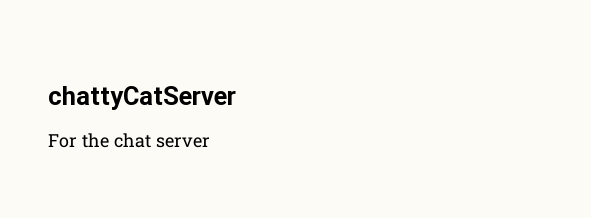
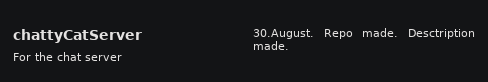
(210, 142) none -> [253,28,475,39] [253,41,289,50] // 30.August. Repo made. Desctription made.

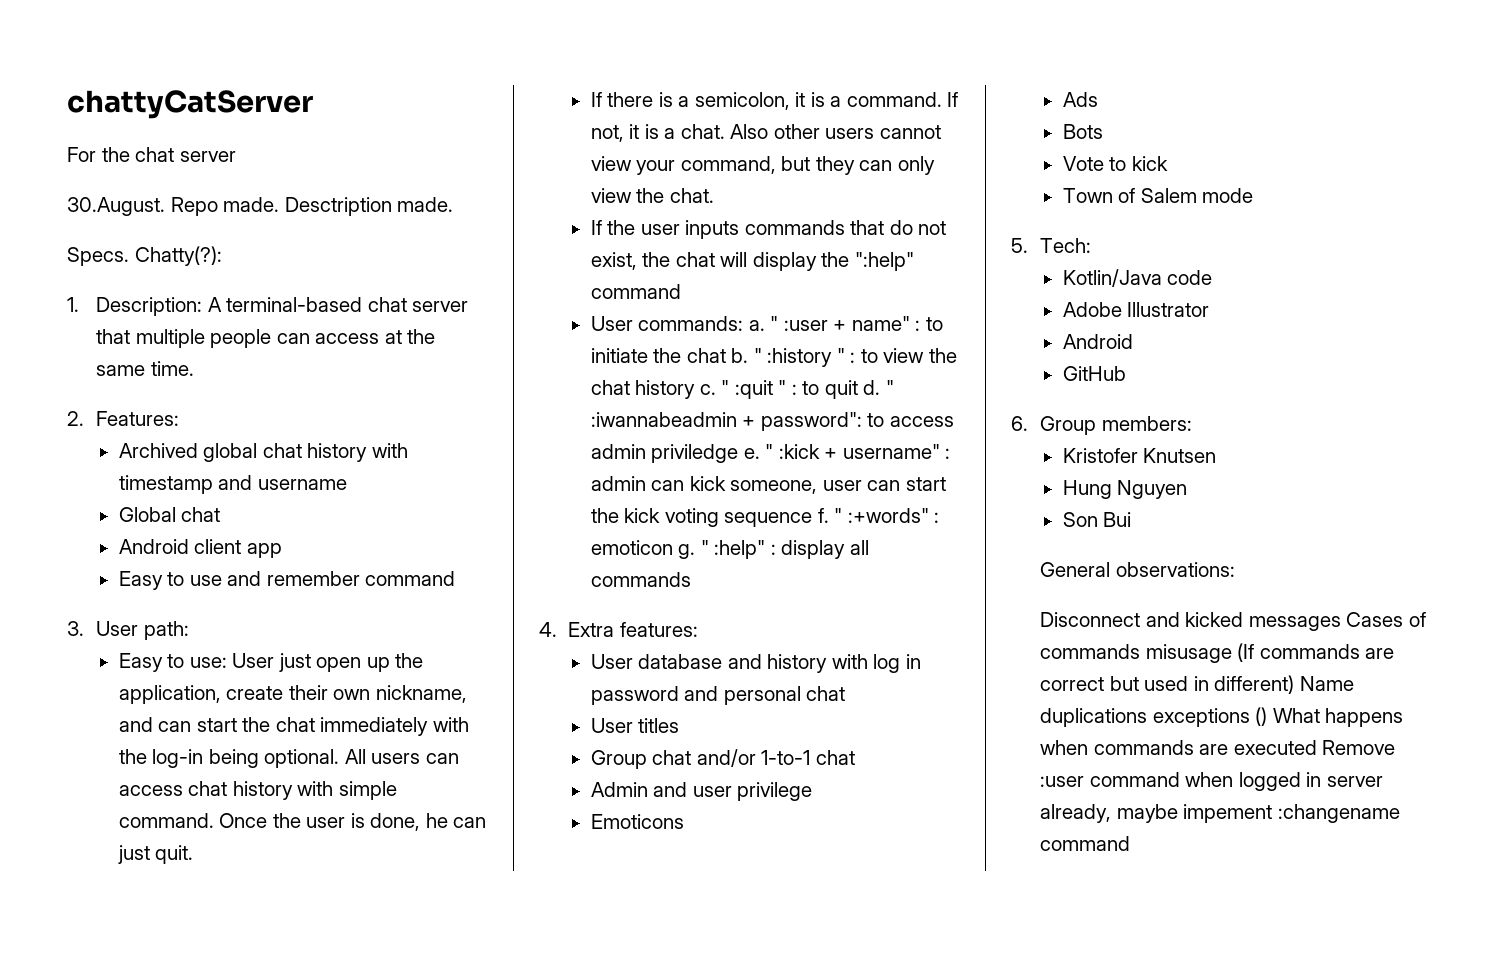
(289, 45) none -> [67,246,222,266] [67,297,469,316] [95,329,436,348] [95,361,194,376] [67,411,179,426] [118,443,408,462] [118,475,347,494] [118,507,221,522] [118,539,282,558] [118,571,456,590] [67,621,189,640] [118,653,424,672] [118,685,467,704] [118,717,469,736] [118,749,459,768] [118,781,397,800] [118,813,487,831] [117,845,194,864] [590,92,959,110] [590,124,941,142] [590,156,935,175] [590,188,714,203] [590,220,947,239] [590,252,914,271] [590,284,681,299] [590,316,943,331] [590,348,957,367] [590,380,894,399] [590,412,954,431] [590,444,951,463] [590,476,946,494] [590,508,940,527] [590,540,869,559] [590,572,691,587] [539,622,698,637] [590,654,921,673] [590,686,846,705] [590,718,680,733] [590,749,855,769] [590,782,813,801] [590,814,684,829] [1062,92,1098,107] [1062,124,1103,139] [1062,156,1168,171] [1062,188,1254,203] [1011,238,1091,253] [1062,269,1213,287] [1062,302,1210,317] [1062,334,1133,349] [1062,366,1126,381] [1011,416,1192,435] [1062,448,1217,463] [1062,480,1188,499] [1062,512,1132,527] [1039,562,1235,577] [1039,612,1426,631] [1039,643,1395,663] [1039,675,1354,694] [1039,707,1404,727] [1039,740,1396,755] [1039,772,1383,791] [1039,804,1400,823] [1039,836,1130,851] // Specs. Chatty(?): // 1. Description: A terminal-based chat server that multiple people can access at the same time. // 2. Features: // Archived global chat history with timestamp and username // Global chat // Android client app // Easy to use and remember command // 3. User path: // Easy to use: User just open up the application, create their own nickname, and can start the chat immediately with the log-in being optional. All users can access chat history with simple command. Once the user is done, he can just quit. // If there is a semicolon, it is a command. If not, it is a chat. Also other users cannot view your command, but they can only view the chat. // If the user inputs commands that do not exist, the chat will display the ":help" command // User commands: a. " :user + name" : to initiate the chat b. " :history " : to view the chat history c. " :quit " : to quit d. " :iwannabeadmin + password": to access admin priviledge e. " :kick + username" : admin can kick someone, user can start the kick voting sequence f. " :+words" : emoticon g. " :help" : display all commands // 4. Extra features: // User database and history with log in password and personal chat // User titles // Group chat and/or 1-to-1 chat // Admin and user privilege // Emoticons // Ads // Bots // Vote to kick // Town of Salem mode // 5. Tech: // Kotlin/Java code // Adobe Illustrator // Android // GitHub // 6. Group members: // Kristofer Knutsen // Hung Nguyen // Son Bui // General observations: // Disconnect and kicked messages Cases of commands misusage (If commands are correct but used in different) Name duplications exceptions () What happens when commands are executed Remove :user command when logged in server already, maybe impement :changename command

